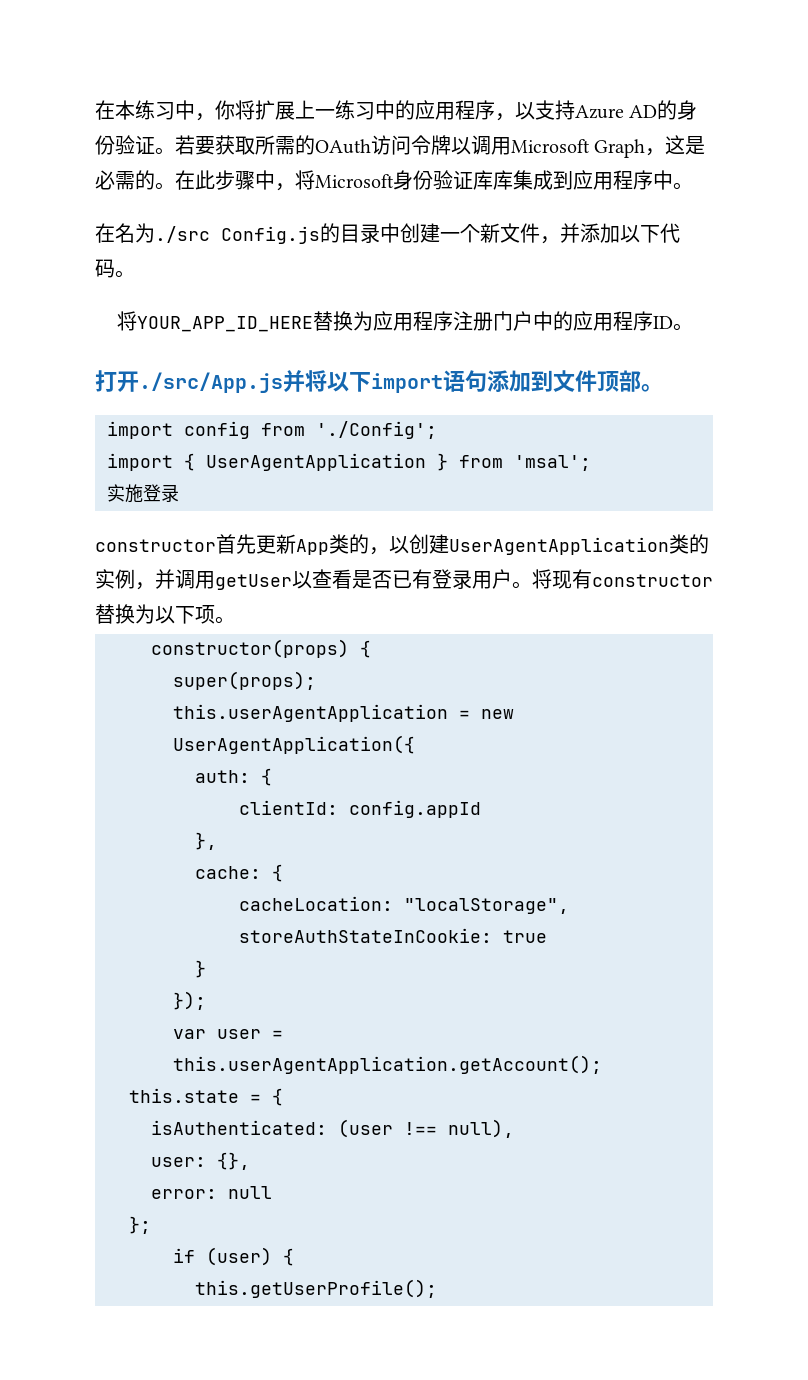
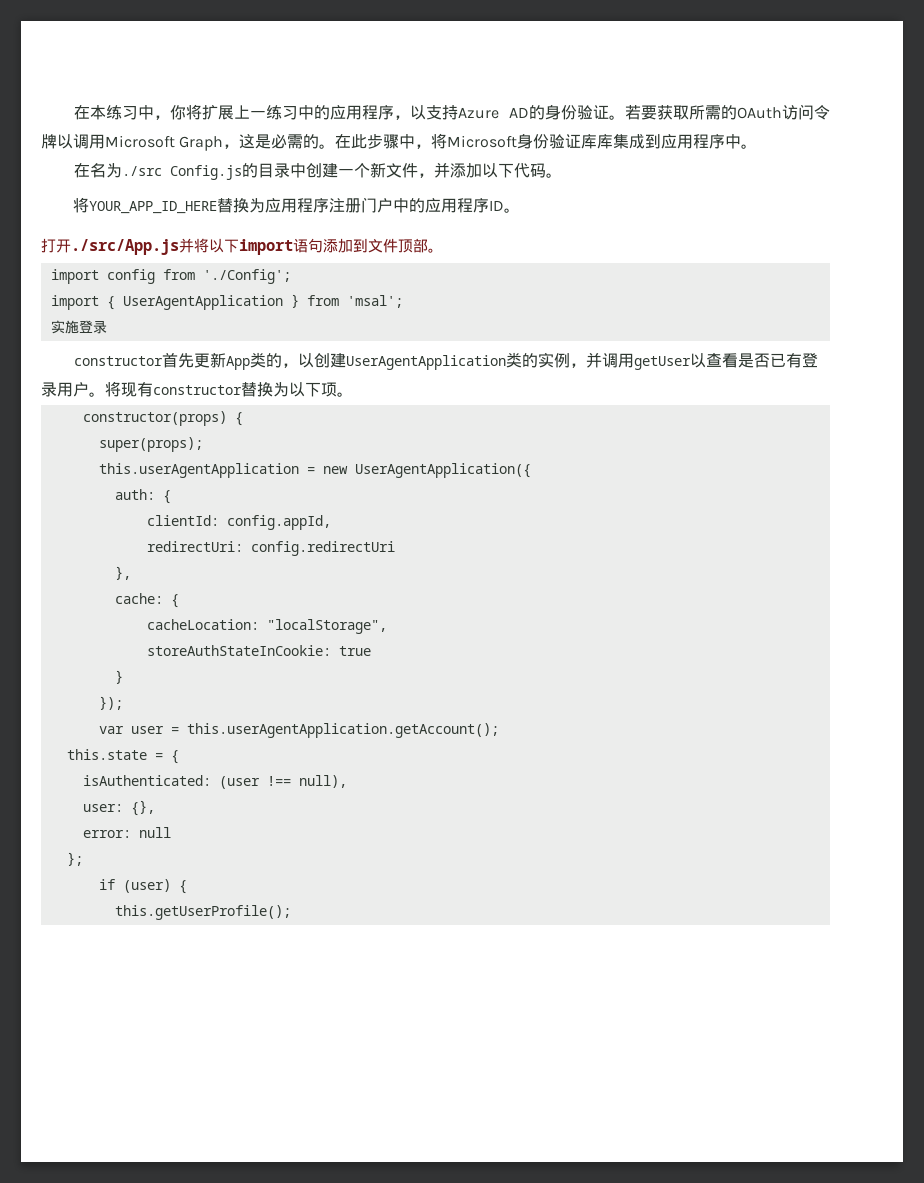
[349,800,481,818] config.appId -> [226,515,331,530] [146,541,395,556] config.appId, // redirectUri: config.redirectUri

